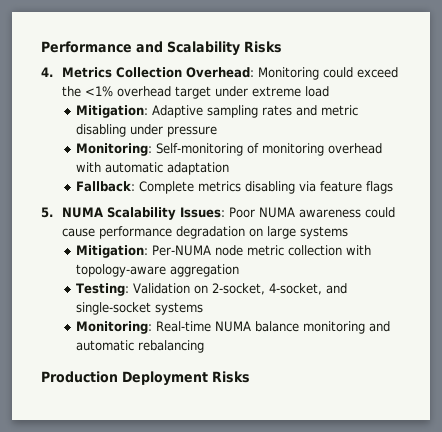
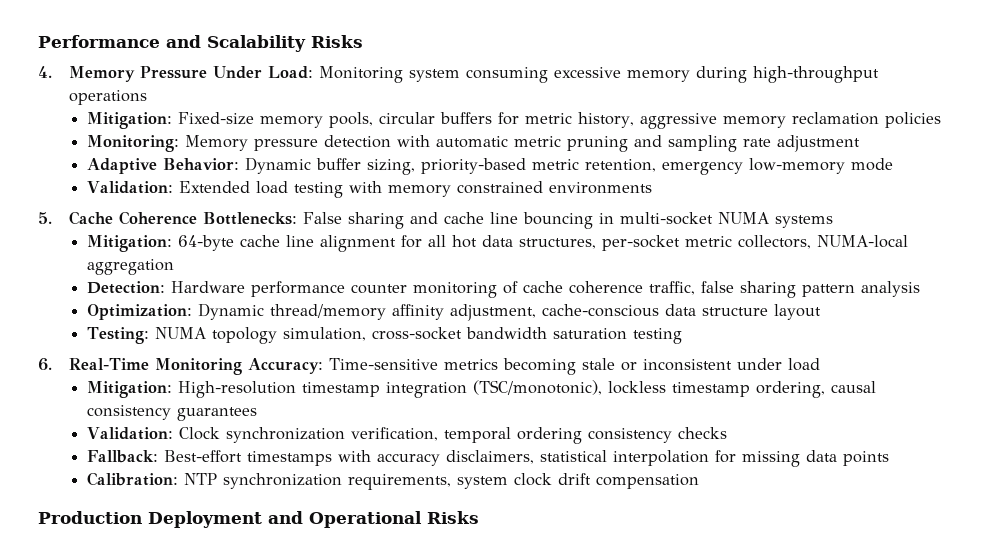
[62,67,399,80] [62,86,330,99] [75,105,358,118] [75,124,217,137] [75,143,382,156] [75,162,229,175] [75,181,393,194] [41,207,396,220] [62,226,349,239] [75,245,371,258] [75,264,239,277] [75,283,347,296] [75,302,203,315] [75,321,390,334] [75,340,204,353] Metrics Collection Overhead: Monitoring could exceed the <1% overhead target under extreme load // Mitigation: Adaptive sampling rates and metric disabling under pressure // Monitoring: Self-monitoring of monitoring overhead with automatic adaptation // Fallback: Complete metrics disabling via feature flags // 5. NUMA Scalability Issues: Poor NUMA awareness could cause performance degradation on large systems // Mitigation: Per-NUMA node metric collection with topology-aware aggregation // Testing: Validation on 2-socket, 4-socket, and single-socket systems // Monitoring: Real-time NUMA balance monitoring and automatic rebalancing -> [68,66,879,83] [68,90,147,105] [86,112,941,129] [86,135,860,152] [86,157,893,175] [86,181,652,198] [38,211,833,229] [86,235,908,252] [86,259,174,275] [86,281,920,298] [86,303,821,321] [86,327,682,344] [38,358,820,375] [86,380,876,398] [86,405,257,421] [86,427,727,444] [86,450,889,467] [86,472,699,490] Memory Pressure Under Load: Monitoring system consuming excessive memory during high-throughput operations // Mitigation: Fixed-size memory pools, circular buffers for metric history, aggressive memory reclamation policies // Monitoring: Memory pressure detection with automatic metric pruning and sampling rate adjustment // Adaptive Behavior: Dynamic buffer sizing, priority-based metric retention, emergency low-memory mode // Validation: Extended load testing with memory constrained environments // 5. Cache Coherence Bottlenecks: False sharing and cache line bouncing in multi-socket NUMA systems // Mitigation: 64-byte cache line alignment for all hot data structures, per-socket metric collectors, NUMA-local aggregation // Detection: Hardware performance counter monitoring of cache coherence traffic, false sharing pattern analysis // Optimization: Dynamic thread/memory affinity adjustment, cache-conscious data structure layout // Testing: NUMA topology simulation, cross-socket bandwidth saturation testing // 6. Real-Time Monitoring Accuracy: Time-sensitive metrics becoming stale or inconsistent under load // Mitigation: High-resolution timestamp integration (TSC/monotonic), lockless timestamp ordering, causal consistency guarantees // Validation: Clock synchronization verification, temporal ordering consistency checks // Fallback: Best-effort timestamps with accuracy disclaimers, statistical interpolation for missing data points // Calibration: NTP synchronization requirements, system clock drift compensation
(208, 378) none -> [268,511,422,528] and Operational

